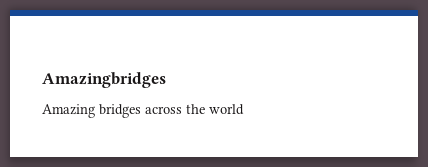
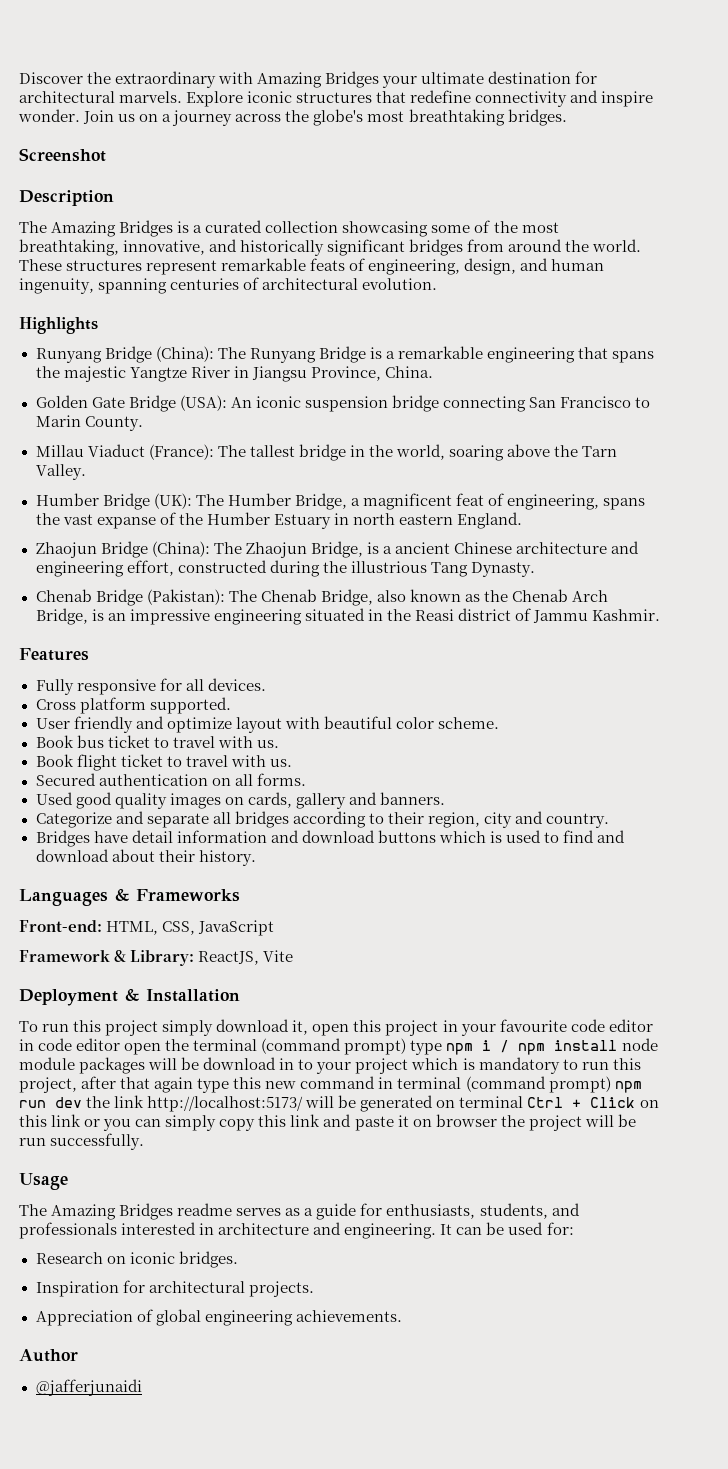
[42,72,166,88] [42,104,244,118] Amazingbridges // Amazing bridges across the world -> [19,71,598,88] [19,90,654,107] [18,109,567,126] [19,148,106,162] [19,190,114,206] [19,220,559,237] [19,239,642,256] [19,258,605,275] [19,277,438,294] [19,317,98,334] [35,346,655,363] [35,366,433,382] [35,395,651,412] [35,415,143,431] [35,444,618,461] [35,464,86,480] [35,493,646,510] [35,512,523,529] [35,541,640,558] [35,560,535,577] [35,589,609,606] [35,608,661,625] [19,648,89,661] [35,678,266,695] [35,697,231,714] [35,716,499,733] [35,735,279,748] [35,754,292,771] [35,773,306,786] [35,792,445,809] [35,811,610,828] [35,830,626,847] [35,849,256,866] [19,888,240,906] [19,920,275,936] [19,949,294,966] [19,988,240,1006] [19,1019,653,1036] [19,1038,658,1055] [19,1057,641,1074] [19,1076,642,1093] [19,1095,659,1112] [19,1114,636,1131] [19,1133,145,1150] [19,1173,68,1190] [19,1203,580,1220] [19,1222,574,1239] [35,1251,238,1268] [35,1280,314,1297] [35,1309,402,1326] [19,1349,78,1362] [35,1379,142,1396] Discover the extraordinary with Amazing Bridges your ultimate destination for architectural marvels. Explore iconic structures that redefine connectivity and inspire wonder. Join us on a journey across the globe's most breathtaking bridges. // Screenshot // Description // The Amazing Bridges is a curated collection showcasing some of the most breathtaking, innovative, and historically significant bridges from around the world. These structures represent remarkable feats of engineering, design, and human ingenuity, spanning centuries of architectural evolution. // Highlights // Runyang Bridge (China): The Runyang Bridge is a remarkable engineering that spans the majestic Yangtze River in Jiangsu Province, China. // Golden Gate Bridge (USA): An iconic suspension bridge connecting San Francisco to Marin County. // Millau Viaduct (France): The tallest bridge in the world, soaring above the Tarn Valley. // Humber Bridge (UK): The Humber Bridge, a magnificent feat of engineering, spans the vast expanse of the Humber Estuary in north eastern England. // Zhaojun Bridge (China): The Zhaojun Bridge, is a ancient Chinese architecture and engineering effort, constructed during the illustrious Tang Dynasty. // Chenab Bridge (Pakistan): The Chenab Bridge, also known as the Chenab Arch Bridge, is an impressive engineering situated in the Reasi district of Jammu Kashmir. // Features // Fully responsive for all devices. // Cross platform supported. // User friendly and optimize layout with beautiful color scheme. // Book bus ticket to travel with us. // Book flight ticket to travel with us. // Secured authentication on all forms. // Used good quality images on cards, gallery and banners. // Categorize and separate all bridges according to their region, city and country. // Bridges have detail information and download buttons which is used to find and download about their history. // Languages & Frameworks // Front-end: HTML, CSS, JavaScript // Framework & Library: ReactJS, Vite // Deployment & Installation // To run this project simply download it, open this project in your favourite code editor in code editor open the terminal (command prompt) type npm i / npm install node module packages will be download in to your project which is mandatory to run this project, after that again type this new command in terminal (command prompt) npm run dev the link http://localhost:5173/ will be generated on terminal Ctrl + Click on this link or you can simply copy this link and paste it on browser the project will be run successfully. // Usage // The Amazing Bridges readme serves as a guide for enthusiasts, students, and professionals interested in architecture and engineering. It can be used for: // Research on iconic bridges. // Inspiration for architectural projects. // Appreciation of global engineering achievements. // Author // @jafferjunaidi

